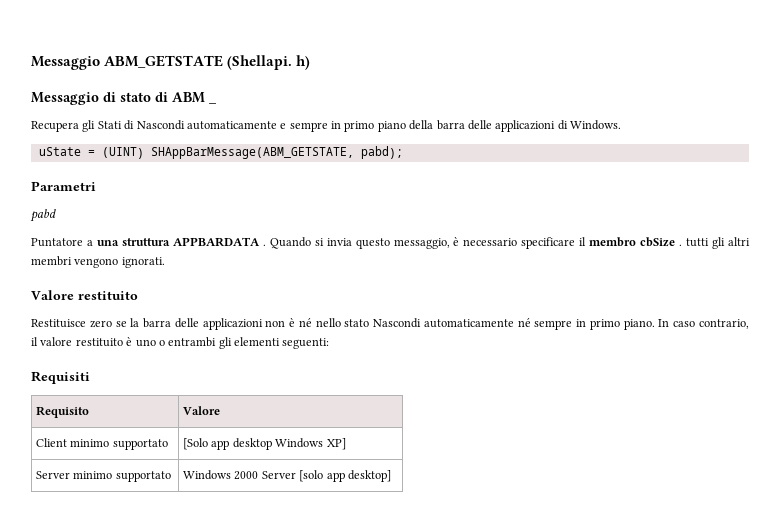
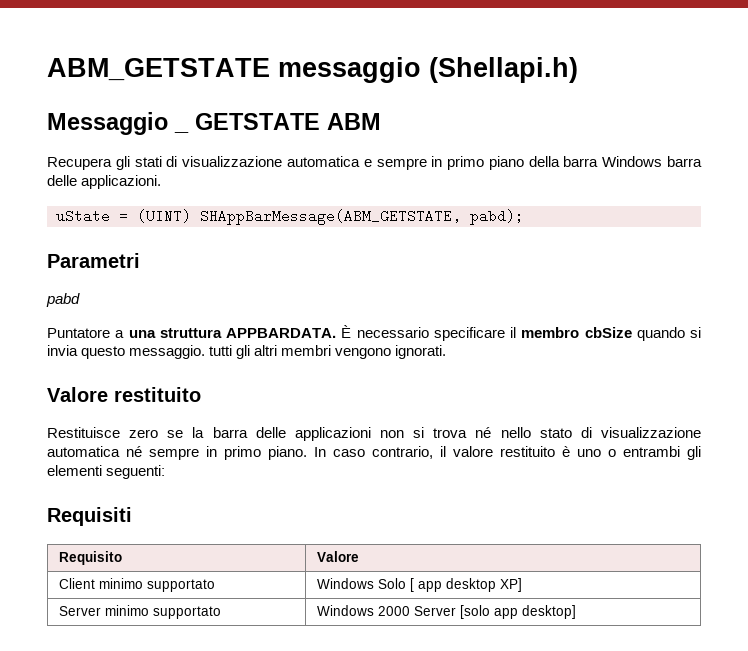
[31,55,311,70] [31,92,168,105] Messaggio ABM_GETSTATE (Shellapi. h) // Messaggio di stato di -> [47,57,578,83] [47,112,189,135] [195,113,320,130] ABM_GETSTATE messaggio (Shellapi.h) // Messaggio _ GETSTATE
[209,102,216,104] _ -> (381, 121) none
[97,120,277,130] Stati di Nascondi automaticamente -> [134,156,360,167] stati di visualizzazione automatica
[467,120,621,132] delle applicazioni di Windows. -> [602,156,703,167] [47,175,162,189] Windows barra delle applicazioni.
[172,237,460,249] APPBARDATA . Quando si invia questo messaggio, è -> [226,325,352,338] APPBARDATA. È
[679,244,683,246] . -> [636,327,701,341] [47,345,206,359] quando si invia questo messaggio.
[289,318,296,327] è -> [413,427,468,438] si trova
[373,318,514,328] Nascondi automaticamente -> [580,427,702,438] [47,446,120,457] di visualizzazione automatica
[183,438,209,450] [Solo -> [316,578,414,592] Windows Solo [
[275,438,324,448] Windows -> (496, 585) none

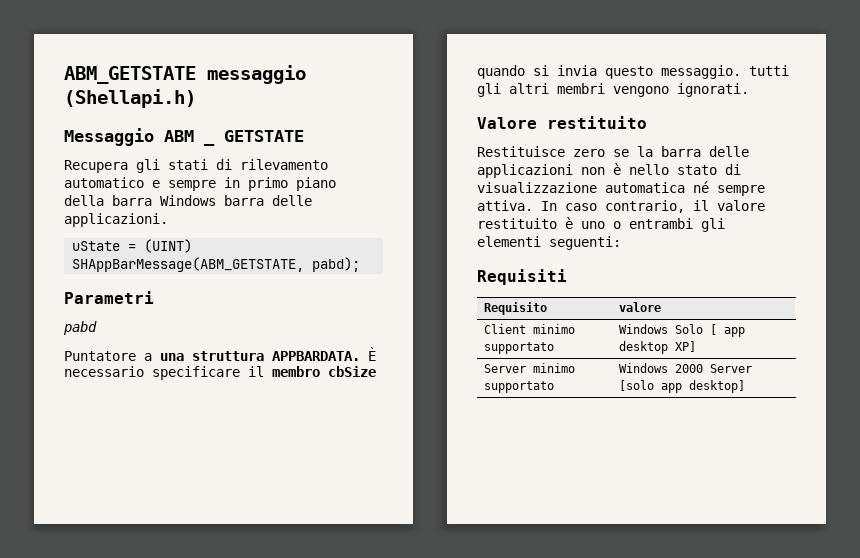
(168, 123) none -> [164,130,194,142] ABM
[327,113,381,130] ABM -> (304, 136) none
[182,156,360,167] visualizzazione automatica -> [240,159,328,170] [64,177,144,188] rilevamento automatico
[413,427,492,438] si trova né -> [613,163,621,175] è
[206,446,307,460] in primo piano. -> [477,200,533,211] attiva.
[316,551,359,562] Valore -> [619,302,662,312] valore

